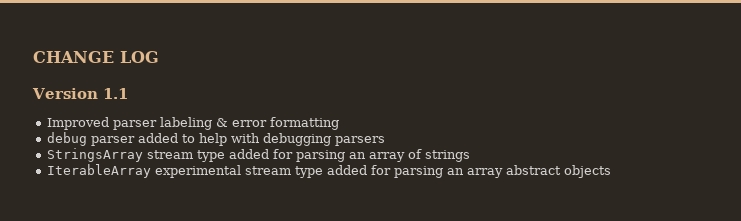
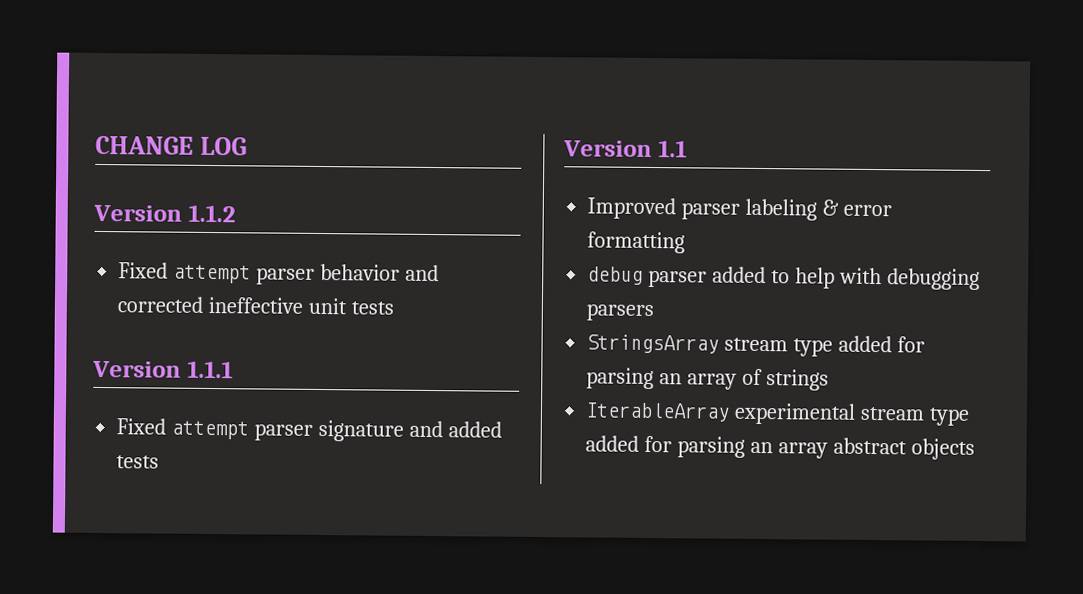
(159, 57) none -> [93,204,236,223] [118,262,439,285] [117,296,395,315] [92,360,233,379] [116,418,502,442] [116,455,160,469] // Version 1.1.2 // Fixed attempt parser behavior and corrected ineffective unit tests // Version 1.1.1 // Fixed attempt parser signature and added tests

